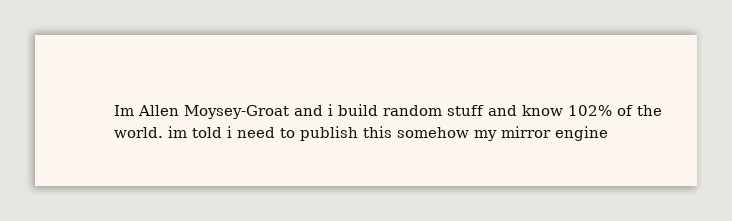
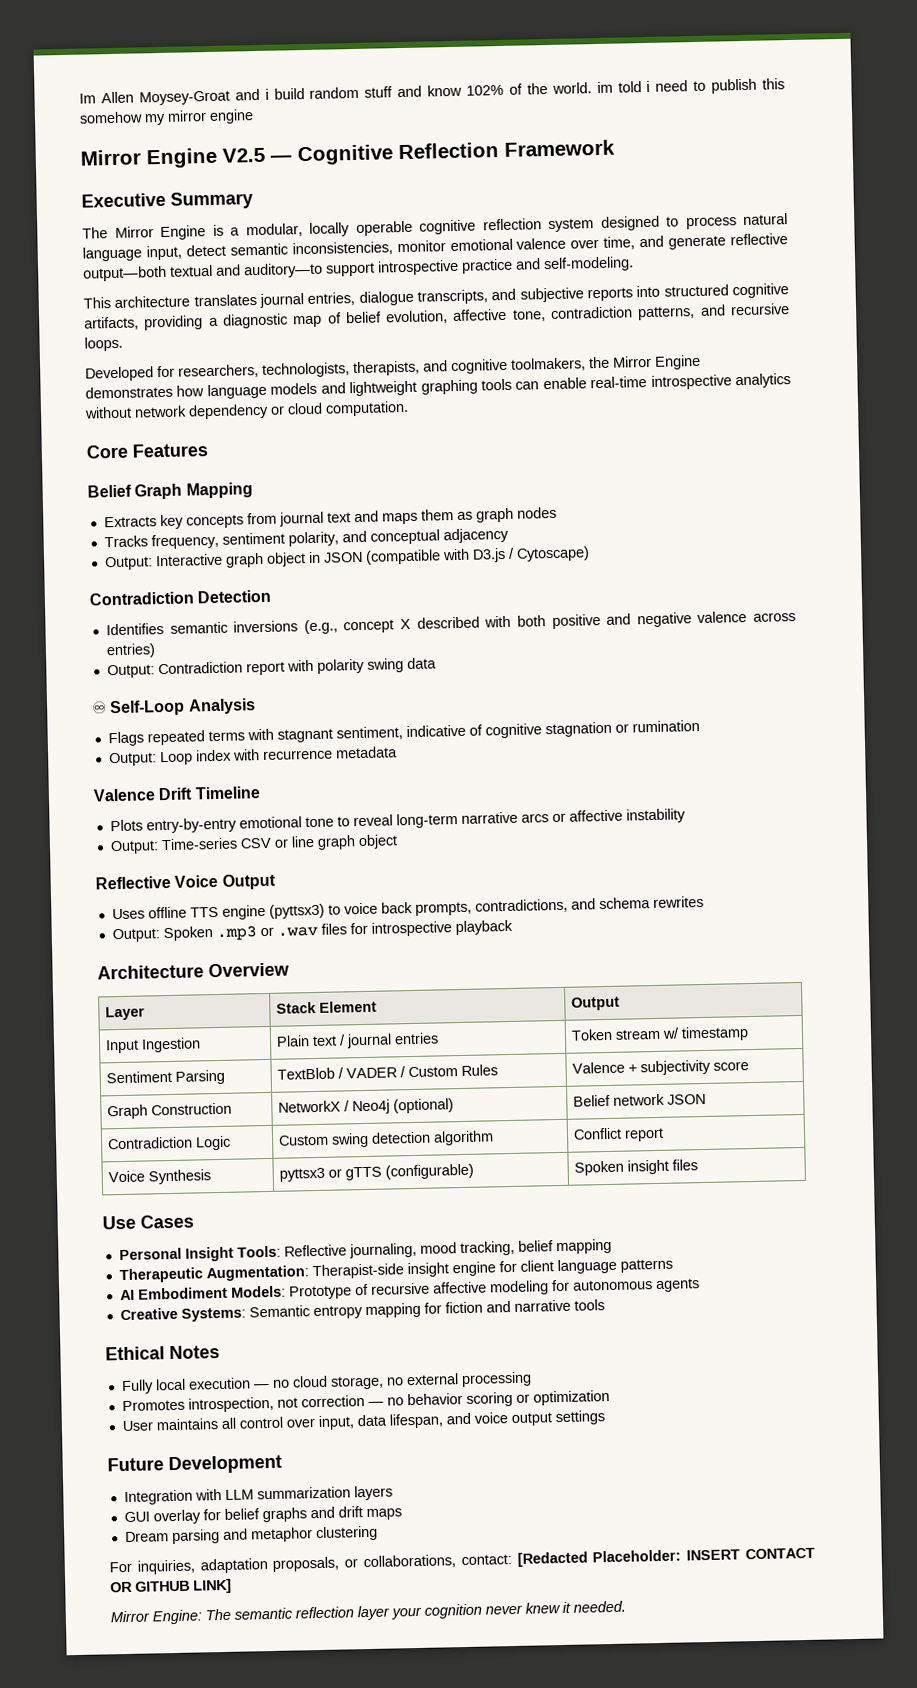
(608, 133) none -> [80,139,615,169] [81,191,253,210] [82,213,788,241] [82,233,788,262] [83,256,634,282] [83,283,790,309] [84,303,790,331] [84,336,123,352] [85,354,701,382] [85,373,791,400] [84,400,409,420] [86,443,208,459] [87,482,253,500] [103,506,557,530] [103,527,509,550] [104,546,590,571] [89,589,272,606] [105,611,796,636] [105,643,156,659] [106,657,437,679] [91,698,256,717] [107,720,700,747] [108,746,398,767] [93,786,261,802] [109,808,686,834] [109,834,398,855] [95,873,276,890] [111,895,704,920] [111,919,513,943] [97,962,290,980] [104,1006,145,1021] [275,1000,377,1014] [570,996,620,1011] [104,1037,201,1054] [275,1032,439,1049] [570,1026,749,1042] [105,1069,225,1085] [276,1064,498,1080] [571,1059,749,1076] [106,1102,232,1120] [277,1098,454,1115] [572,1093,706,1107] [106,1135,231,1151] [277,1130,494,1148] [572,1127,664,1142] [107,1169,211,1185] [278,1163,474,1182] [573,1159,698,1176] [102,1214,194,1230] [118,1238,612,1262] [118,1258,673,1284] [119,1278,700,1301] [119,1299,605,1322] [105,1345,220,1361] [120,1371,532,1395] [121,1390,610,1413] [121,1410,605,1432] [107,1454,282,1475] [123,1485,393,1506] [123,1506,402,1525] [124,1525,378,1545] [109,1547,815,1575] [110,1578,232,1594] [110,1600,626,1625] // Mirror Engine V2.5 — Cognitive Reflection Framework // Executive Summary // The Mirror Engine is a modular, locally operable cognitive reflection system designed to process natural language input, detect semantic inconsistencies, monitor emotional valence over time, and generate reflective output—both textual and auditory—to support introspective practice and self-modeling. // This architecture translates journal entries, dialogue transcripts, and subjective reports into structured cognitive artifacts, providing a diagnostic map of belief evolution, affective tone, contradiction patterns, and recursive loops. // Developed for researchers, technologists, therapists, and cognitive toolmakers, the Mirror Engine demonstrates how language models and lightweight graphing tools can enable real-time introspective analytics without network dependency or cloud computation. // Core Features // Belief Graph Mapping // Extracts key concepts from journal text and maps them as graph nodes // Tracks frequency, sentiment polarity, and conceptual adjacency // Output: Interactive graph object in JSON (compatible with D3.js / Cytoscape) // Contradiction Detection // Identifies semantic inversions (e.g., concept X described with both positive and negative valence across entries) // Output: Contradiction report with polarity swing data // ♾ Self-Loop Analysis // Flags repeated terms with stagnant sentiment, indicative of cognitive stagnation or rumination // Output: Loop index with recurrence metadata // Valence Drift Timeline // Plots entry-by-entry emotional tone to reveal long-term narrative arcs or affective instability // Output: Time-series CSV or line graph object // Reflective Voice Output // Uses offline TTS engine (pyttsx3) to voice back prompts, contradictions, and schema rewrites // Output: Spoken .mp3 or .wav files for introspective playback // Architecture Overview // Layer | Stack Element | Output // Input Ingestion | Plain text / journal entries | Token stream w/ timestamp // Sentiment Parsing | TextBlob / VADER / Custom Rules | Valence + subjectivity score // Graph Construction | NetworkX / Neo4j (optional) | Belief network JSON // Contradiction Logic | Custom swing detection algorithm | Conflict report // Voice Synthesis | pyttsx3 or gTTS (configurable) | Spoken insight files // Use Cases // Personal Insight Tools: Reflective journaling, mood tracking, belief mapping // Therapeutic Augmentation: Therapist-side insight engine for client language patterns // AI Embodiment Models: Prototype of recursive affective modeling for autonomous agents // Creative Systems: Semantic entropy mapping for fiction and narrative tools // Ethical Notes // Fully local execution — no cloud storage, no external processing // Promotes introspection, not correction — no behavior scoring or optimization // User maintains all control over input, data lifespan, and voice output settings // Future Development // Integration with LLM summarization layers // GUI overlay for belief graphs and drift maps // Dream parsing and metaphor clustering // For inquiries, adaptation proposals, or collaborations, contact: [Redacted Placeholder: INSERT CONTACT OR GITHUB LINK] // Mirror Engine: The semantic reflection layer your cognition never knew it needed.

